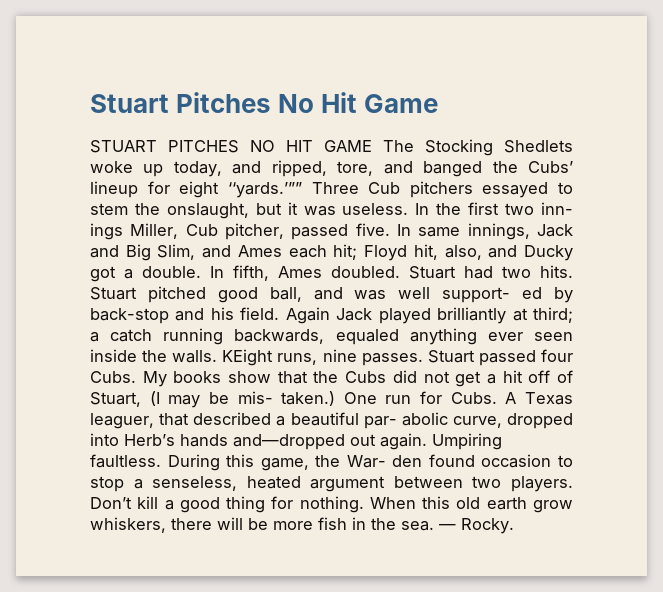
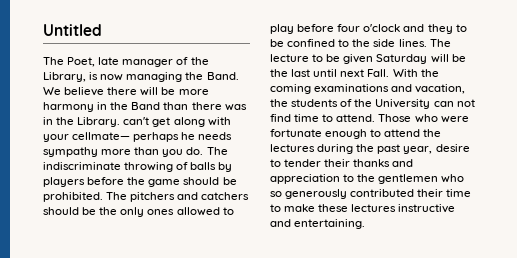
[90,92,439,113] [90,139,573,156] [90,160,574,177] [90,181,573,198] [90,202,574,219] [90,223,573,240] [90,244,574,261] [90,265,573,282] [90,286,574,303] [90,307,574,324] [90,328,573,345] [90,349,573,366] [90,370,573,387] [90,391,573,408] [90,412,573,429] [90,433,502,450] [90,454,573,471] [90,476,573,492] [90,496,573,513] [90,517,166,533] Stuart Pitches No Hit Game // STUART PITCHES NO HIT GAME The Stocking Shedlets woke up today, and ripped, tore, and banged the Cubs’ lineup for eight ‘‘yards.’”” Three Cub pitchers essayed to stem the onslaught, but it was useless. In the first two inn- ings Miller, Cub pitcher, passed five. In same innings, Jack and Big Slim, and Ames each hit; Floyd hit, also, and Ducky got a double. In fifth, Ames doubled. Stuart had two hits. Stuart pitched good ball, and was well support- ed by back-stop and his field. Again Jack played brilliantly at third; a catch running backwards, equaled anything ever seen inside the walls. KEight runs, nine passes. Stuart passed four Cubs. My books show that the Cubs did not get a hit off of Stuart, (I may be mis- taken.) One run for Cubs. A Texas leaguer, that described a beautiful par- abolic curve, dropped into Herb’s hands and—dropped out again. Umpiring faultless. During this game, the War- den found occasion to stop a senseless, heated argument between two players. Don’t kill a good thing for nothing. When this old earth grow whiskers, -> [43,24,102,36] [43,57,209,67] [43,72,239,82] [43,87,105,96] Untitled // The Poet, late manager of the Library, is now managing the Band. We believe
[318,517,514,534] fish in the sea. — Rocky. -> [43,102,247,112] [43,117,231,127] [43,132,233,142] [43,147,228,157] [43,162,233,172] [43,177,237,187] [43,192,250,202] [43,207,234,217] [270,24,467,34] [270,39,451,47] [270,54,466,64] [270,69,439,77] [270,84,466,94] [270,99,475,109] [270,114,469,123] [270,129,442,139] [270,144,470,154] [270,159,414,167] [270,174,465,184] [270,189,472,199] [270,204,456,213] [270,219,366,229] harmony in the Band than there was in the Library. can't get along with your cellmate— perhaps he needs sympathy more than you do. The indiscriminate throwing of balls by players before the game should be prohibited. The pitchers and catchers should be the only ones allowed to play before four o'clock and they to be confined to the side lines. The lecture to be given Saturday will be the last until next Fall. With the coming examinations and vacation, the students of the University can not find time to attend. Those who were fortunate enough to attend the lectures during the past year, desire to tender their thanks and appreciation to the gentlemen who so generously contributed their time to make these lectures instructive and entertaining.

